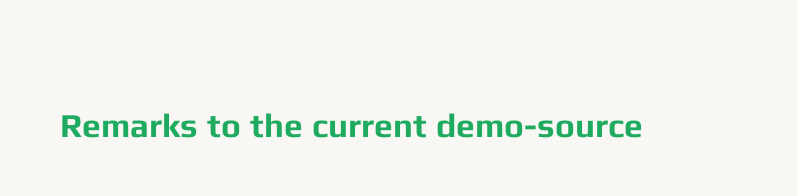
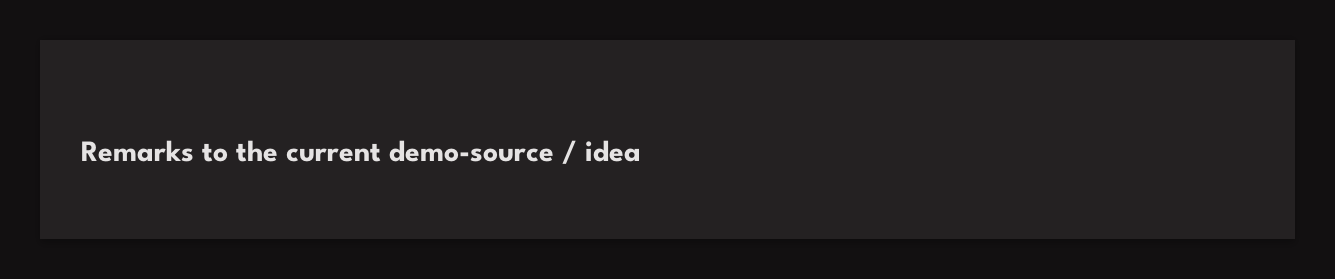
(644, 125) none -> [562,140,641,164] / idea

